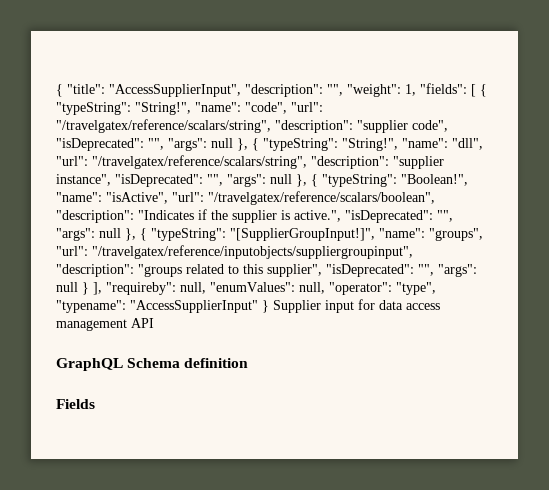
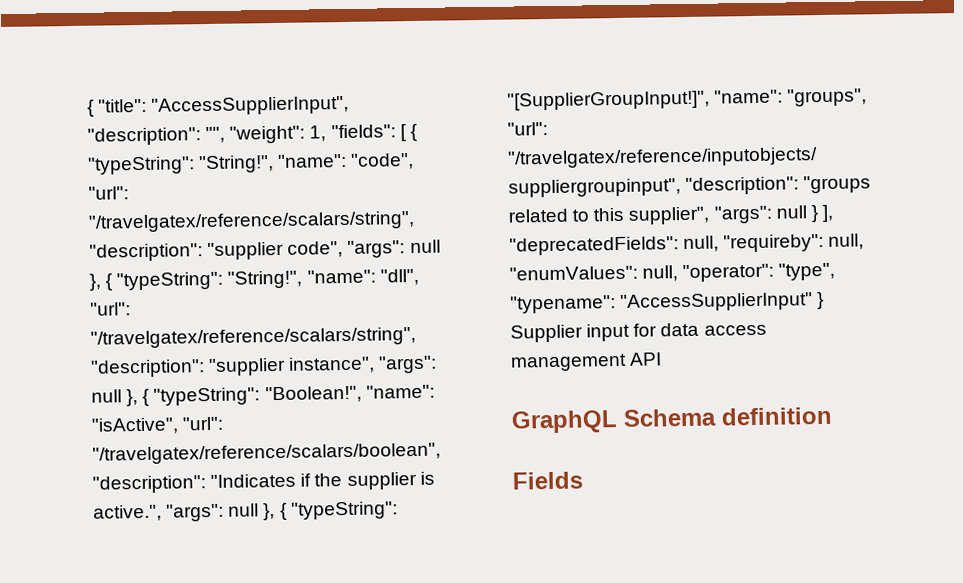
[56,138,164,151] "isDeprecated": "", -> (344, 249) none
[115,174,223,187] "isDeprecated": "", -> (376, 365) none
[345,210,453,223] "isDeprecated": "", -> (162, 513) none
[326,264,434,277] "isDeprecated": "", -> (711, 215) none
(102, 288) none -> [509,235,720,256] "deprecatedFields": null,

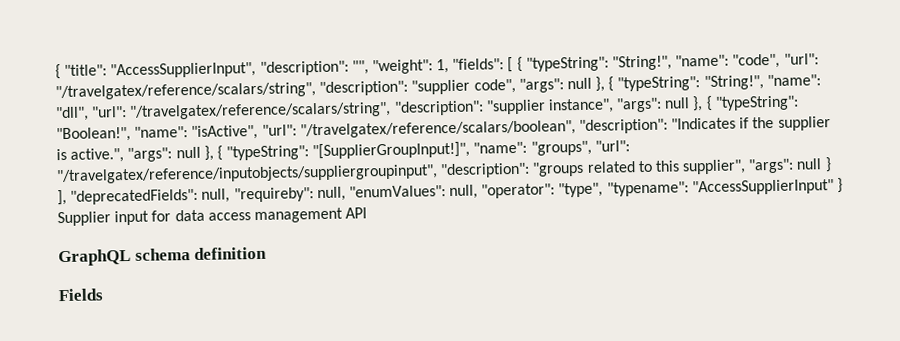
[623,408,716,427] Schema -> [134,248,191,261] schema

